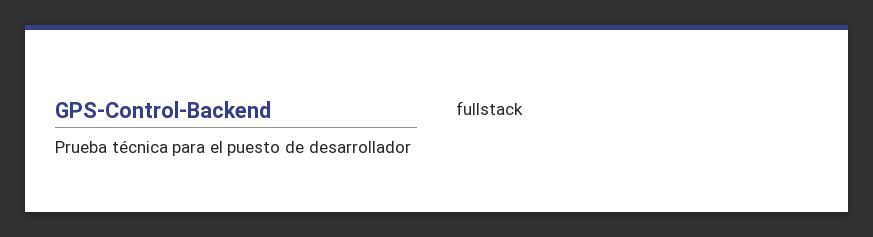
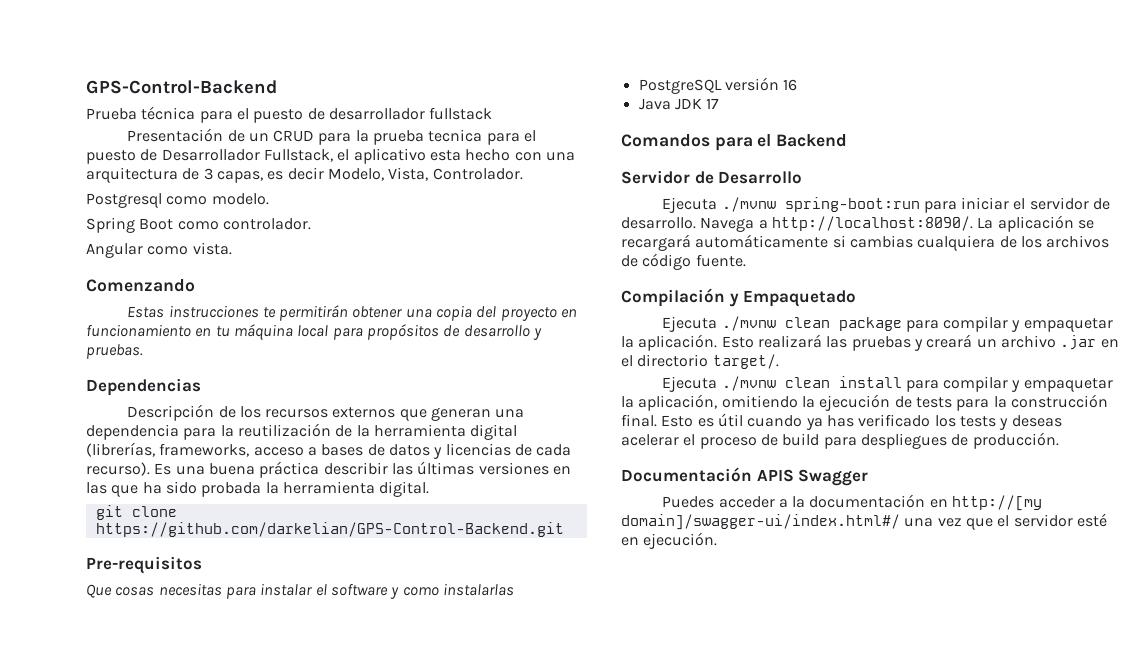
(523, 108) none -> [127,128,537,145] [86,148,575,164] [86,167,523,183] [86,193,269,208] [86,217,311,233] [86,242,232,258] [86,279,195,292] [127,305,578,321] [86,324,542,340] [86,344,143,359] [86,378,201,396] [127,404,525,421] [86,423,518,440] [86,442,572,459] [86,461,571,478] [86,481,430,497] [95,505,177,520] [95,522,564,537] [86,556,202,574] [86,583,514,599] [638,77,798,94] [638,98,720,110] [621,134,848,151] [621,170,803,184] [662,197,1111,213] [621,215,1094,232] [621,234,1110,251] [621,253,746,270] [621,288,857,307] [662,316,1113,332] [621,334,1119,351] [621,354,779,369] [662,376,1113,392] [621,394,1108,411] [621,413,1062,430] [621,432,1059,449] [621,467,869,486] [662,494,1043,511] [621,513,1107,530] [621,532,718,549] // Presentación de un CRUD para la prueba tecnica para el puesto de Desarrollador Fullstack, el aplicativo esta hecho con una arquitectura de 3 capas, es decir Modelo, Vista, Controlador. // Postgresql como modelo. // Spring Boot como controlador. // Angular como vista. // Comenzando // Estas instrucciones te permitirán obtener una copia del proyecto en funcionamiento en tu máquina local para propósitos de desarrollo y pruebas. // Dependencias // Descripción de los recursos externos que generan una dependencia para la reutilización de la herramienta digital (librerías, frameworks, acceso a bases de datos y licencias de cada recurso). Es una buena práctica describir las últimas versiones en las que ha sido probada la herramienta digital. // git clone https://github.com/darkelian/GPS-Control-Backend.git // Pre-requisitos // Que cosas necesitas para instalar el software y como instalarlas // PostgreSQL versión 16 // Java JDK 17 // Comandos para el Backend // Servidor de Desarrollo // Ejecuta ./mvnw spring-boot:run para iniciar el servidor de desarrollo. Navega a http://localhost:8090/. La aplicación se recargará automáticamente si cambias cualquiera de los archivos de código fuente. // Compilación y Empaquetado // Ejecuta ./mvnw clean package para compilar y empaquetar la aplicación. Esto realizará las pruebas y creará un archivo .jar en el directorio target/. // Ejecuta ./mvnw clean install para compilar y empaquetar la aplicación, omitiendo la ejecución de tests para la construcción final. Esto es útil cuando ya has verificado los tests y deseas acelerar el proceso de build para despliegues de producción. // Documentación APIS Swagger // Puedes acceder a la documentación en http://[my domain]/swagger-ui/index.html#/ una vez que el servidor esté en ejecución.

